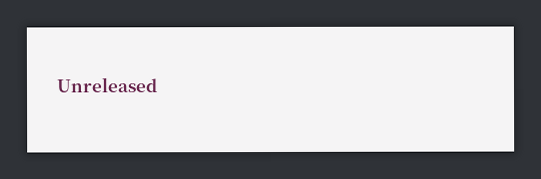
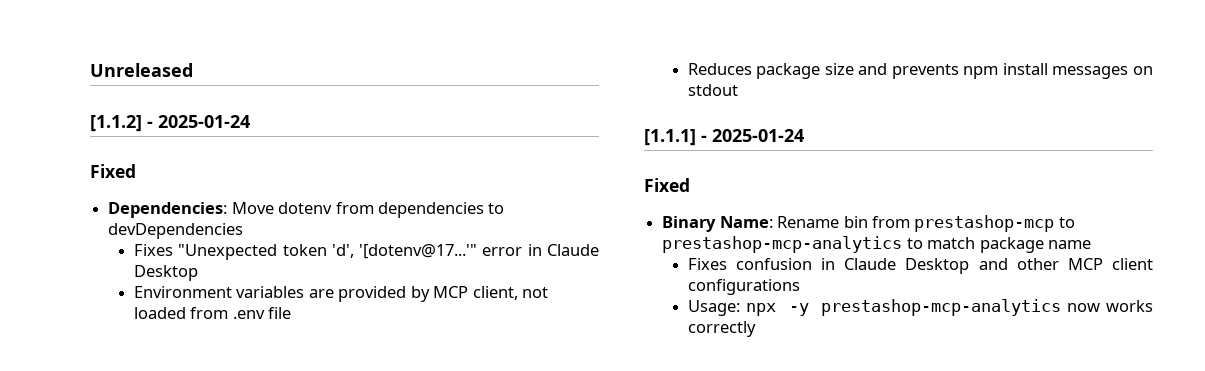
(158, 85) none -> [90,115,250,132] [90,164,136,178] [108,202,505,218] [108,223,244,239] [133,244,599,260] [133,265,198,281] [133,286,549,302] [133,307,292,319] [687,63,1153,79] [687,84,738,96] [644,129,804,146] [644,178,690,192] [662,215,1075,232] [662,236,1091,253] [687,258,1153,274] [687,279,800,295] [687,299,1153,316] [687,321,756,337] // [1.1.2] - 2025-01-24 // Fixed // Dependencies: Move dotenv from dependencies to devDependencies // Fixes "Unexpected token 'd', '[dotenv@17...'" error in Claude Desktop // Environment variables are provided by MCP client, not loaded from .env file // Reduces package size and prevents npm install messages on stdout // [1.1.1] - 2025-01-24 // Fixed // Binary Name: Rename bin from prestashop-mcp to prestashop-mcp-analytics to match package name // Fixes confusion in Claude Desktop and other MCP client configurations // Usage: npx -y prestashop-mcp-analytics now works correctly

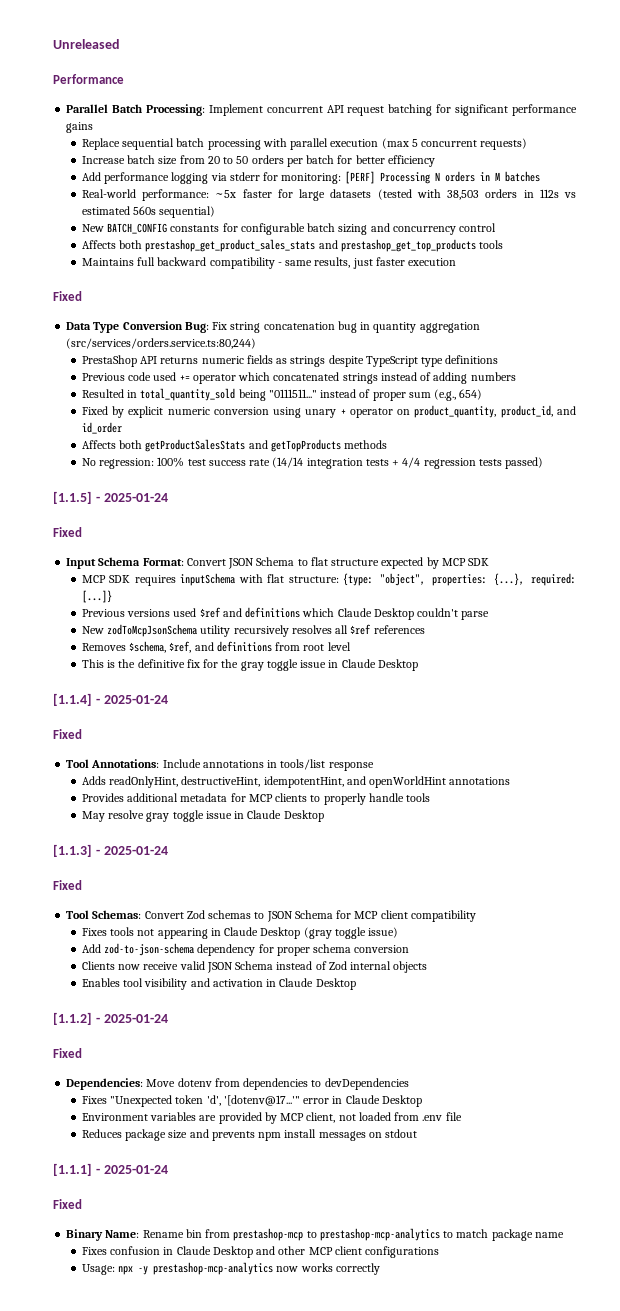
(193, 70) none -> [53,74,124,84] [66,104,577,116] [66,122,94,133] [81,138,528,150] [81,155,435,167] [81,171,540,184] [81,189,576,201] [81,206,216,218] [81,223,497,235] [81,239,504,252] [81,257,457,269] [53,291,82,301] [66,321,480,333] [66,338,257,349] [81,355,499,367] [81,372,516,384] [81,388,483,401] [81,405,576,418] [81,422,122,434] [81,439,388,452] [81,457,544,469] [53,491,168,504] [53,527,82,537] [66,557,490,569] [81,573,576,586] [81,590,112,603] [81,607,490,620] [81,624,425,637] [81,641,351,653] [81,659,418,671] [53,693,168,706] [53,729,82,739] [66,759,374,771] [81,776,511,788] [81,793,431,805] [81,810,324,822] [53,844,168,857] [53,880,82,890] [66,910,476,922] [81,927,399,939] [81,943,410,956] [81,961,428,973] [81,978,356,990] // Performance // Parallel Batch Processing: Implement concurrent API request batching for significant performance gains // Replace sequential batch processing with parallel execution (max 5 concurrent requests) // Increase batch size from 20 to 50 orders per batch for better efficiency // Add performance logging via stderr for monitoring: [PERF] Processing N orders in M batches // Real-world performance: ~5x faster for large datasets (tested with 38,503 orders in 112s vs estimated 560s sequential) // New BATCH_CONFIG constants for configurable batch sizing and concurrency control // Affects both prestashop_get_product_sales_stats and prestashop_get_top_products tools // Maintains full backward compatibility - same results, just faster execution // Fixed // Data Type Conversion Bug: Fix string concatenation bug in quantity aggregation (src/services/orders.service.ts:80,244) // PrestaShop API returns numeric fields as strings despite TypeScript type definitions // Previous code used += operator which concatenated strings instead of adding numbers // Resulted in total_quantity_sold being "0111511..." instead of proper sum (e.g., 654) // Fixed by explicit numeric conversion using unary + operator on product_quantity, product_id, and id_order // Affects both getProductSalesStats and getTopProducts methods // No regression: 100% test success rate (14/14 integration tests + 4/4 regression tests passed) // [1.1.5] - 2025-01-24 // Fixed // Input Schema Format: Convert JSON Schema to flat structure expected by MCP SDK // MCP SDK requires inputSchema with flat structure: {type: "object", properties: {...}, required: [...]} // Previous versions used $ref and definitions which Claude Desktop couldn't parse // New zodToMcpJsonSchema utility recursively resolves all $ref references // Removes $schema, $ref, and definitions from root level // This is the definitive fix for the gray toggle issue in Claude Desktop // [1.1.4] - 2025-01-24 // Fixed // Tool Annotations: Include annotations in tools/list response // Adds readOnlyHint, destructiveHint, idempotentHint, and openWorldHint annotations // Provides additional metadata for MCP clients to properly handle tools // May resolve gray toggle issue in Claude Desktop // [1.1.3] - 2025-01-24 // Fixed // Tool Schemas: Convert Zod schemas to JSON Schema for MCP client compatibility // Fixes tools not appearing in Claude Desktop (gray toggle issue) // Add zod-to-json-schema dependency for proper schema conversion // Clients now receive valid JSON Schema instead of Zod internal objects // Enables tool visibility and activation in Claude Desktop

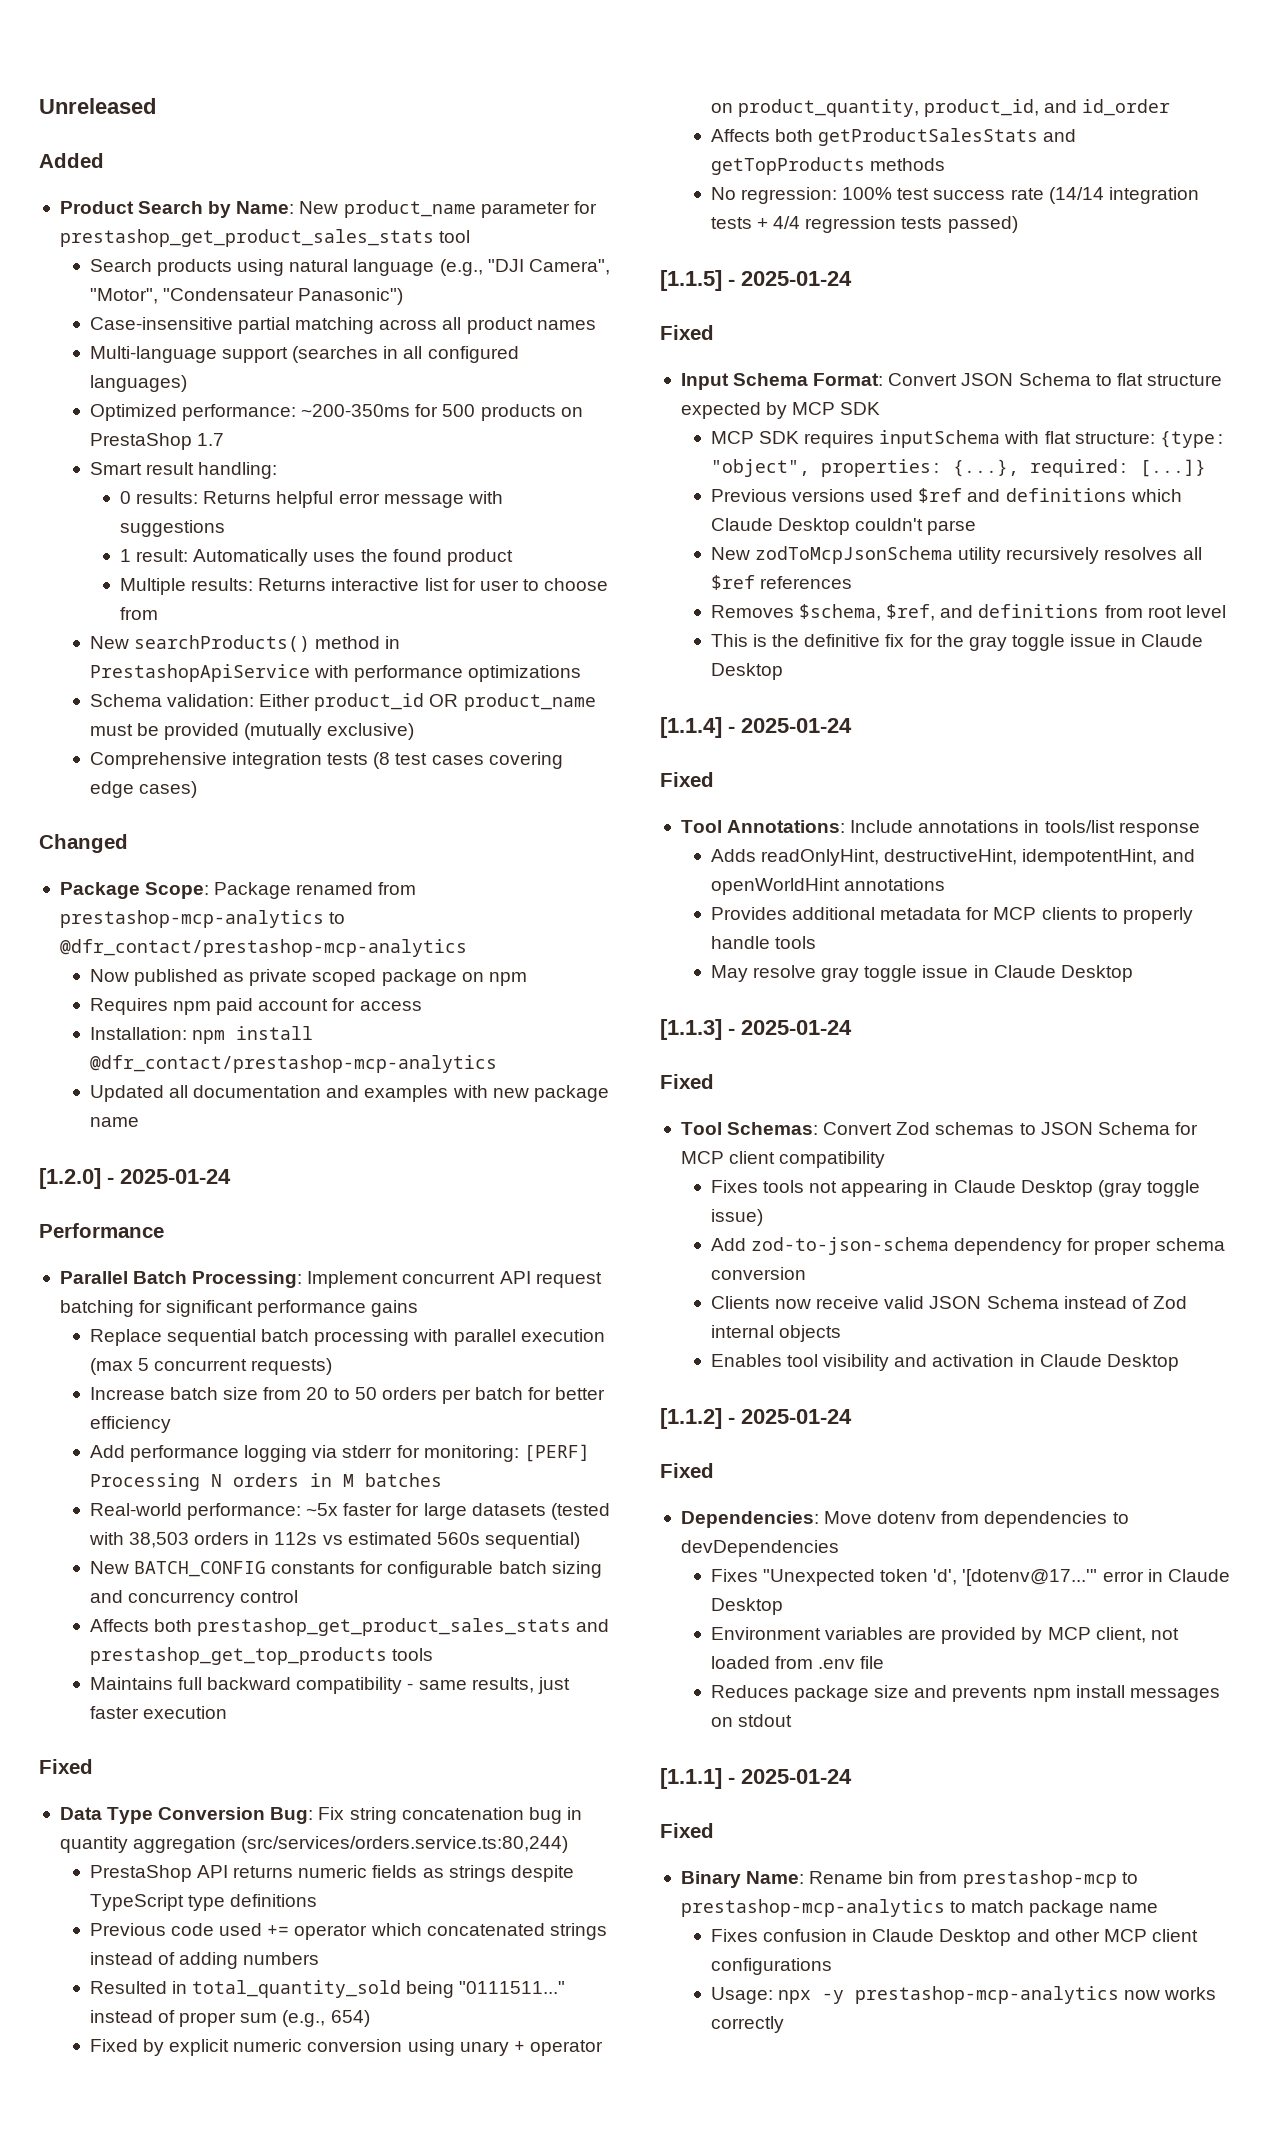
(120, 44) none -> [39,153,104,168] [59,200,597,218] [59,229,471,247] [89,259,610,276] [89,288,404,305] [89,317,596,334] [89,346,519,363] [89,375,187,392] [89,404,583,421] [89,433,225,450] [89,462,278,479] [120,491,503,508] [120,520,226,537] [120,549,513,566] [120,578,609,595] [120,607,159,620] [89,635,401,652] [89,664,582,682] [89,693,596,711] [89,723,415,740] [89,752,563,769] [89,781,198,798] [39,834,128,853] [59,882,417,899] [59,910,346,928] [59,939,467,957] [89,969,527,986] [89,998,422,1015] [89,1026,314,1044] [89,1055,497,1073] [89,1085,609,1102] [89,1117,139,1127] [39,1168,231,1189] // Added // Product Search by Name: New product_name parameter for prestashop_get_product_sales_stats tool // Search products using natural language (e.g., "DJI Camera", "Motor", "Condensateur Panasonic") // Case-insensitive partial matching across all product names // Multi-language support (searches in all configured languages) // Optimized performance: ~200-350ms for 500 products on PrestaShop 1.7 // Smart result handling: // 0 results: Returns helpful error message with suggestions // 1 result: Automatically uses the found product // Multiple results: Returns interactive list for user to choose from // New searchProducts() method in PrestashopApiService with performance optimizations // Schema validation: Either product_id OR product_name must be provided (mutually exclusive) // Comprehensive integration tests (8 test cases covering edge cases) // Changed // Package Scope: Package renamed from prestashop-mcp-analytics to @dfr_contact/prestashop-mcp-analytics // Now published as private scoped package on npm // Requires npm paid account for access // Installation: npm install @dfr_contact/prestashop-mcp-analytics // Updated all documentation and examples with new package name // [1.2.0] - 2025-01-24

